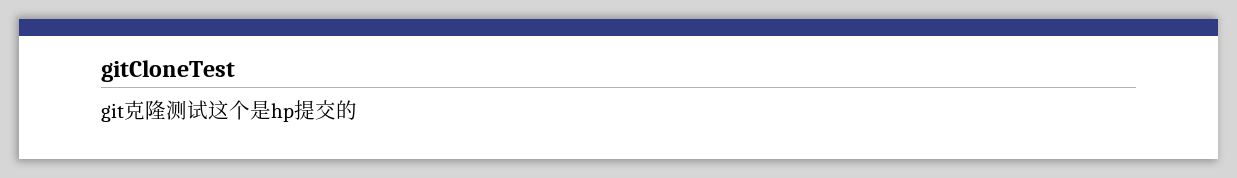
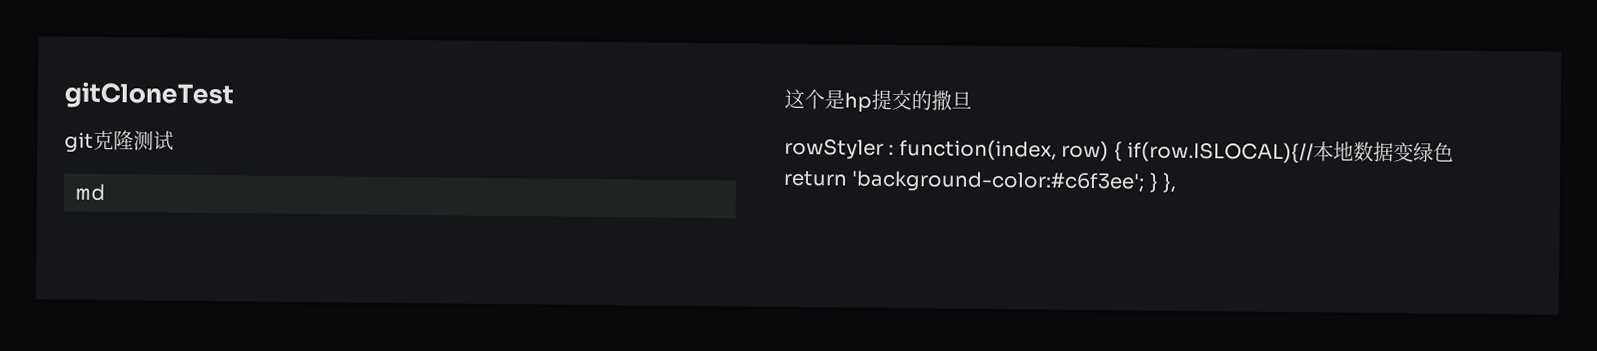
(208, 110) none -> [75,183,106,201] // md //
(357, 110) none -> [931,90,972,111] [784,138,1454,164] [783,170,1178,194] 撒旦 // rowStyler : function(index, row) { if(row.ISLOCAL){//本地数据变绿色return 'background-color:#c6f3ee'; } },

